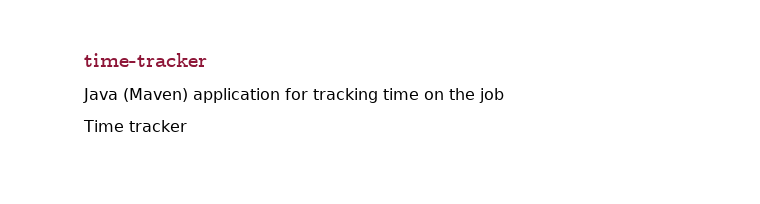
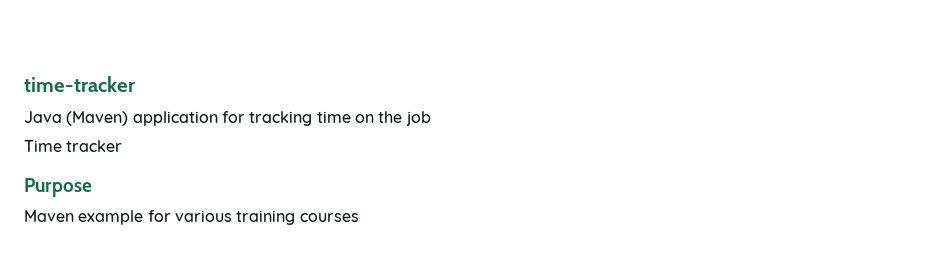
(187, 126) none -> [24,178,92,197] [24,210,359,225] // Purpose // Maven example for various training courses

